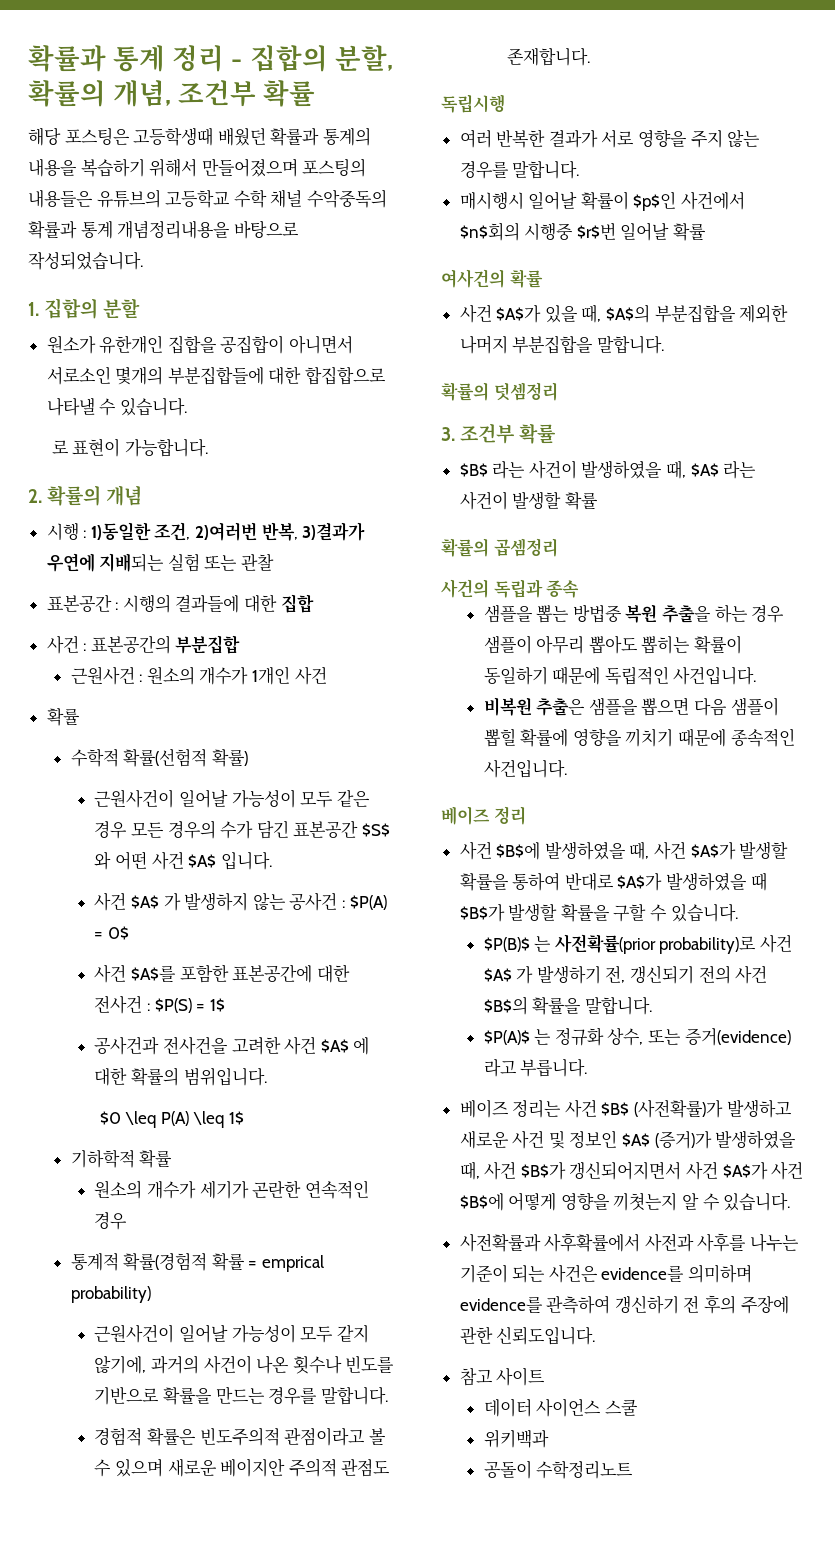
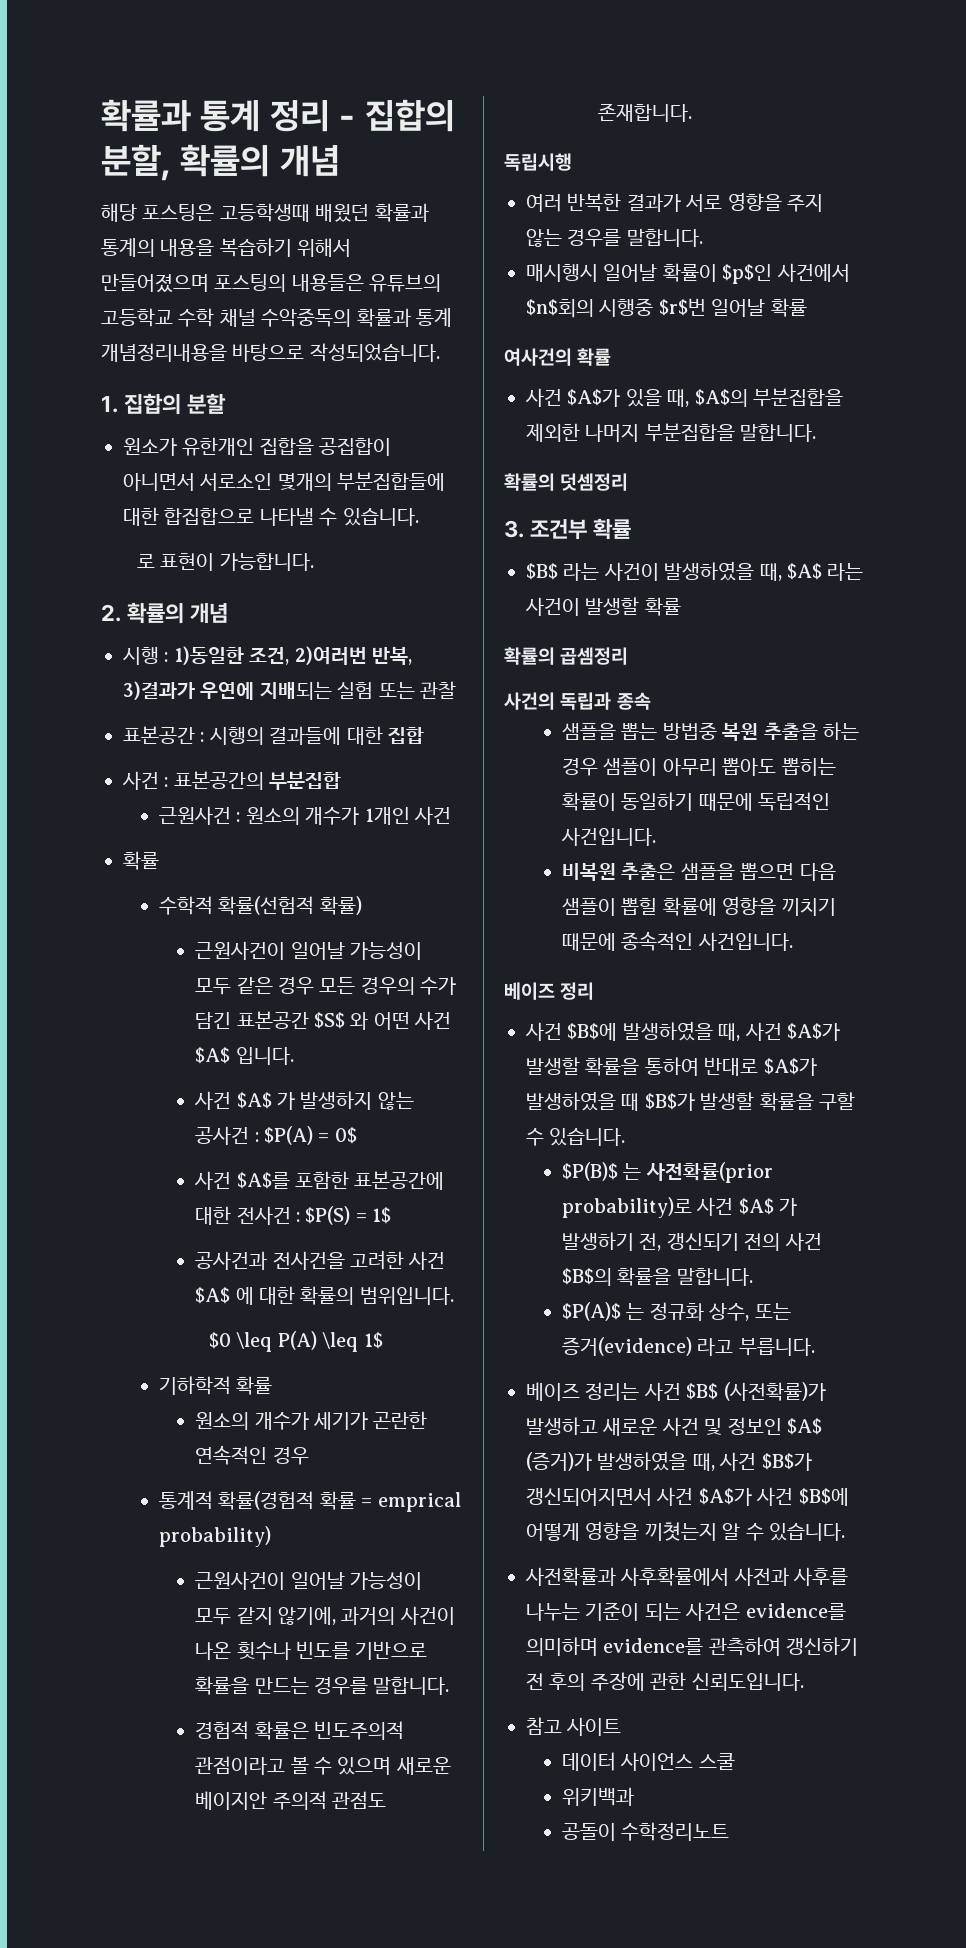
[113,80,316,107] 개념, 조건부 확률 -> [279,145,340,177] 개념

